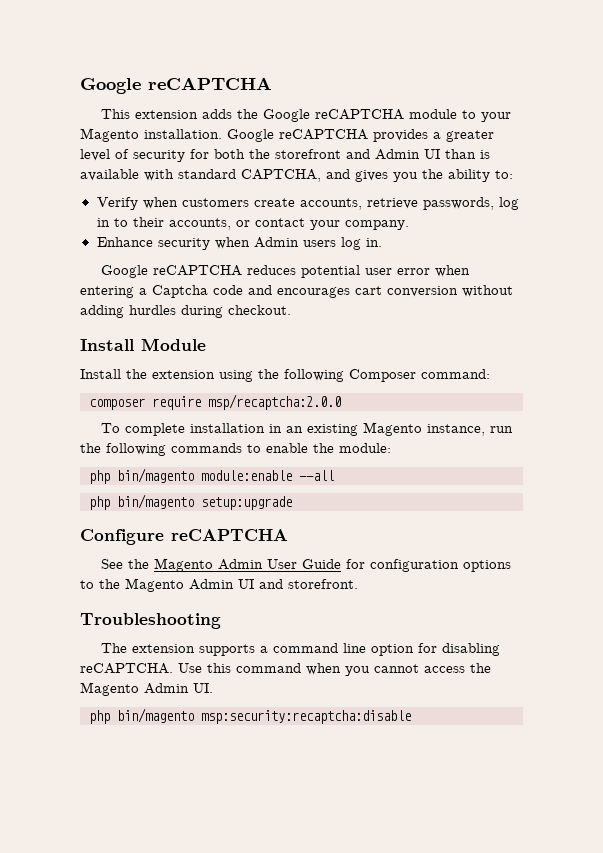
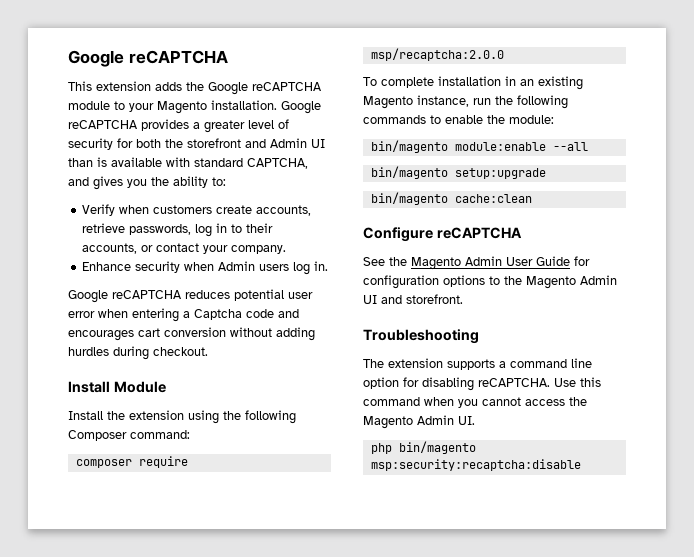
[89,470,110,484] php -> (554, 119) none
[89,496,110,510] php -> (588, 146) none
(292, 503) none -> [370,192,532,205] // bin/magento cache:clean

